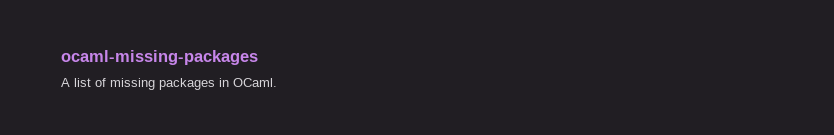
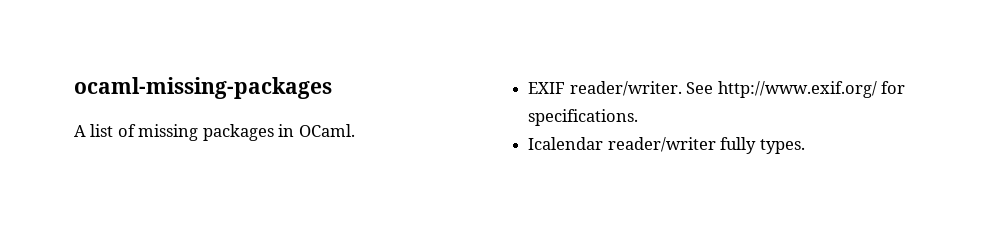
(277, 82) none -> [528,81,905,98] [528,109,639,126] [528,137,805,154] // EXIF reader/writer. See http://www.exif.org/ for specifications. // Icalendar reader/writer fully types.

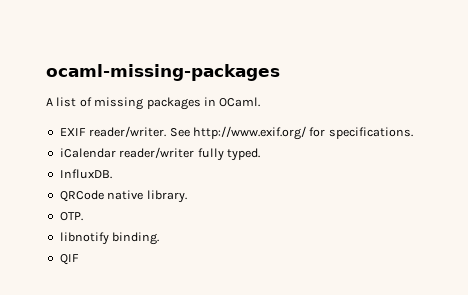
[528,137,604,150] Icalendar -> [59,148,116,158] iCalendar
[759,139,805,154] types. -> [226,148,260,161] [59,169,112,179] [59,190,187,203] [59,212,83,221] [59,232,160,245] [59,254,79,265] typed. // InfluxDB. // QRCode native library. // OTP. // libnotify binding. // QIF

